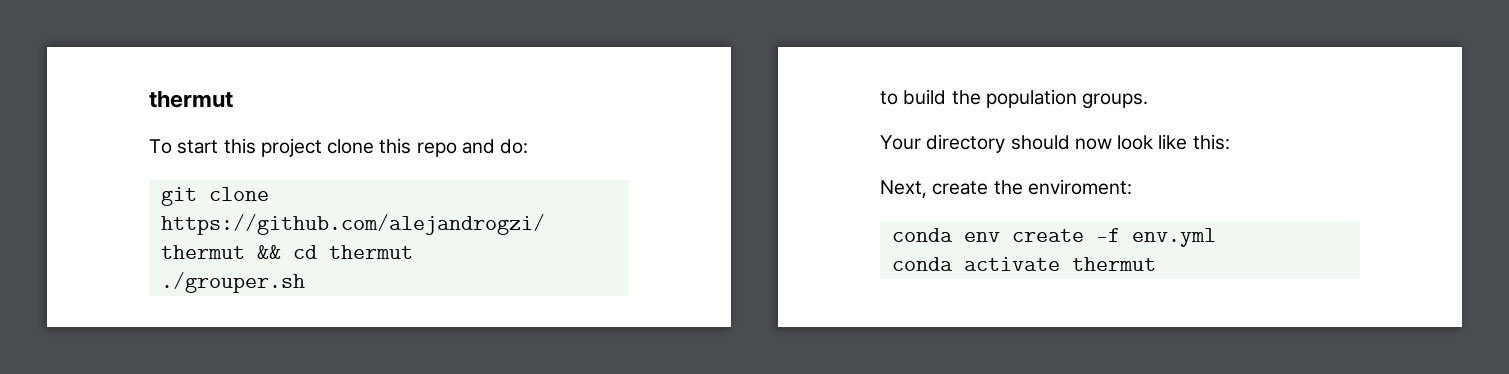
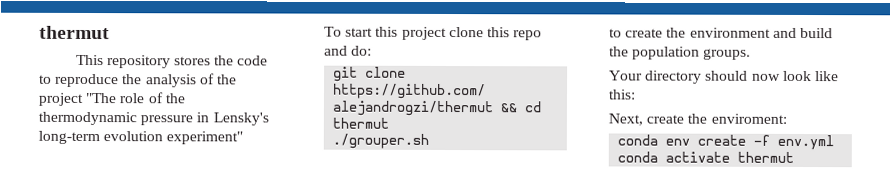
[149,91,233,108] thermut -> [39,25,110,40] [75,54,269,69] [39,73,237,88] [38,92,185,106] [38,111,269,126] [38,130,244,145] thermut // This repository stores the code to reproduce the analysis of the project "The role of the thermodynamic pressure in Lensky's long-term evolution experiment"
(898, 98) none -> [625,27,797,38] create the environment and

